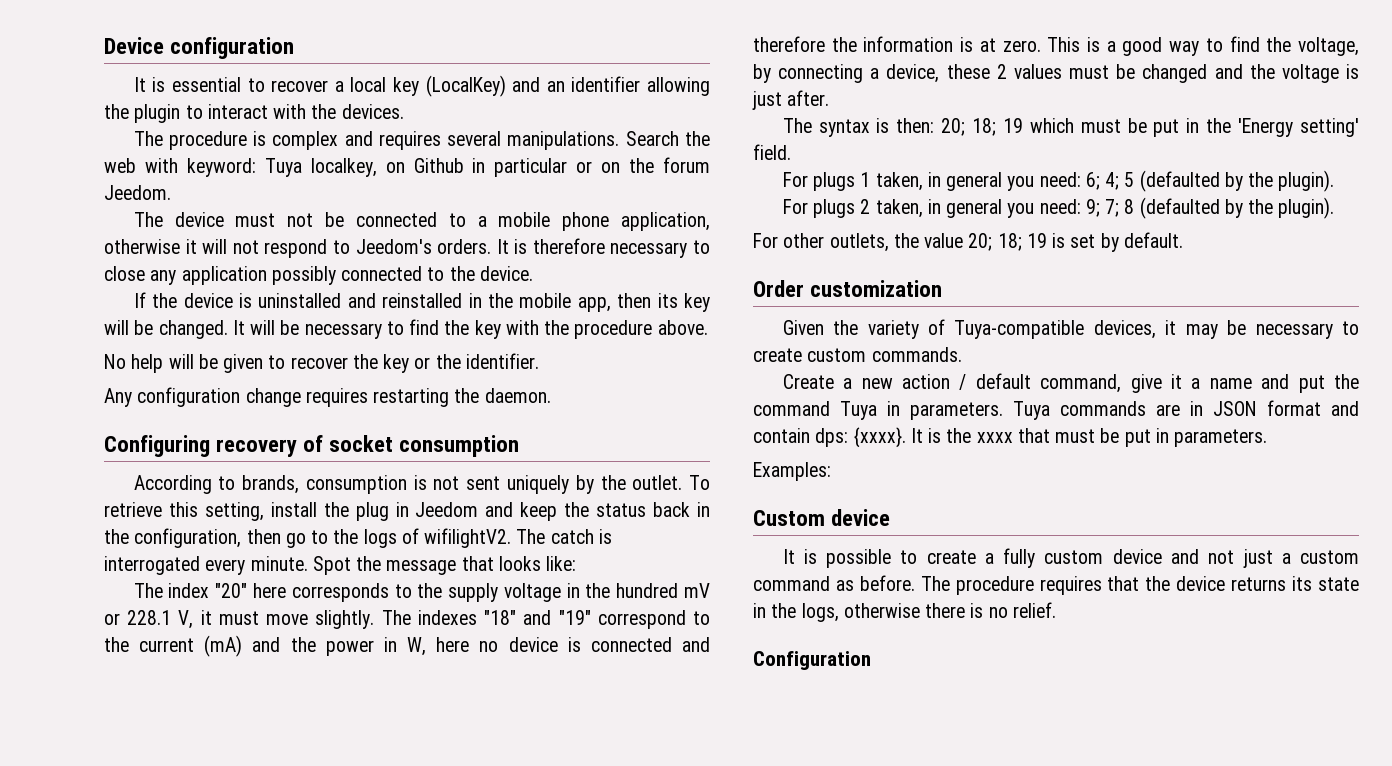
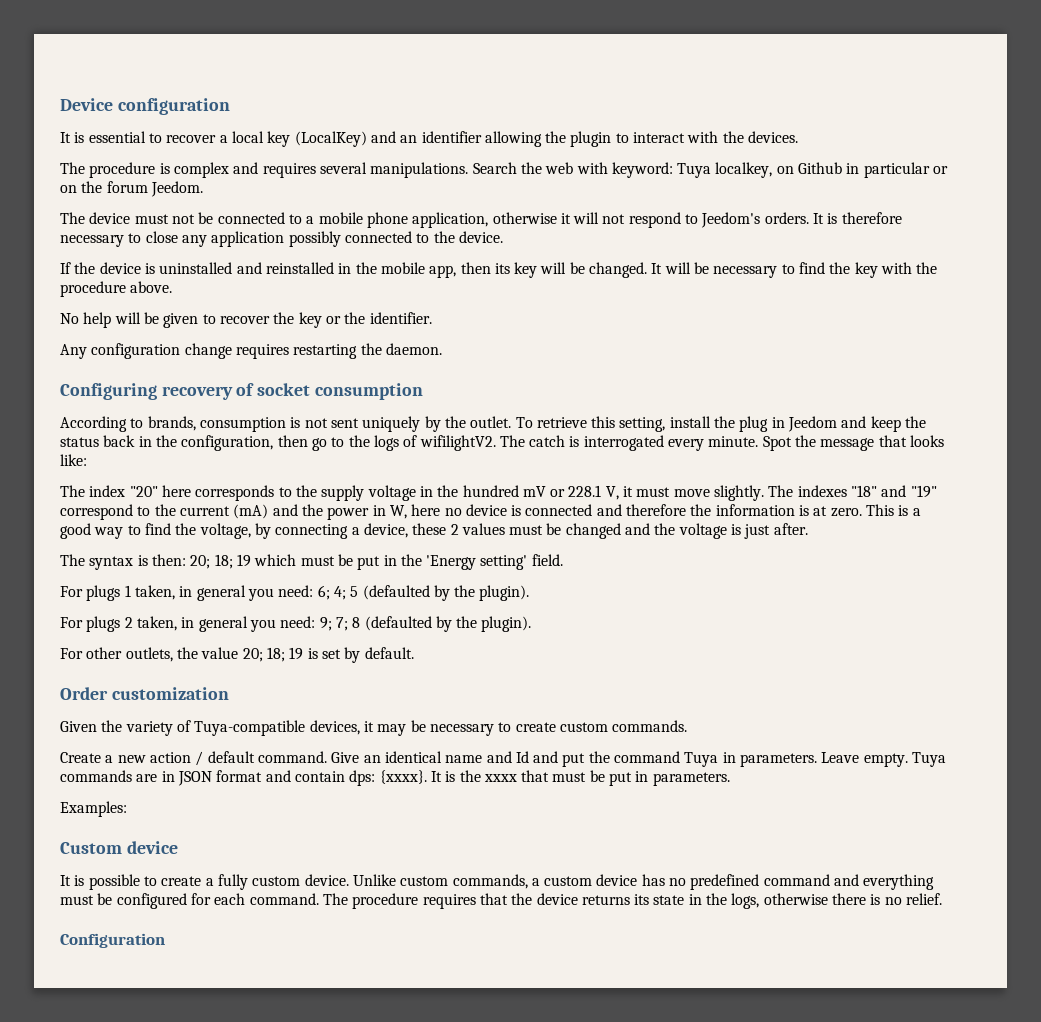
[1040,374,1252,393] command, give it a name -> [257,751,529,763] command. Give an identical name and Id
(1003, 411) none -> [821,752,908,767] Leave empty.
[1112,549,1359,568] [753,575,915,591] device and not just a custom command as before. -> [304,874,935,890] [60,893,319,909] device. Unlike custom commands, a custom device has no predefined command and everything must be configured for each command.

